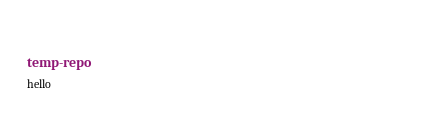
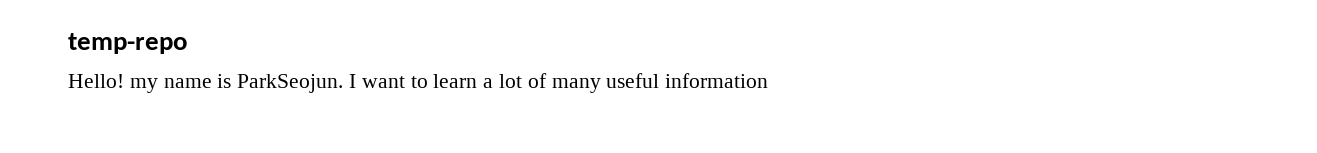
[27,79,51,88] hello -> [68,73,769,93] Hello! my name is ParkSeojun. I want to learn a lot of many useful information

